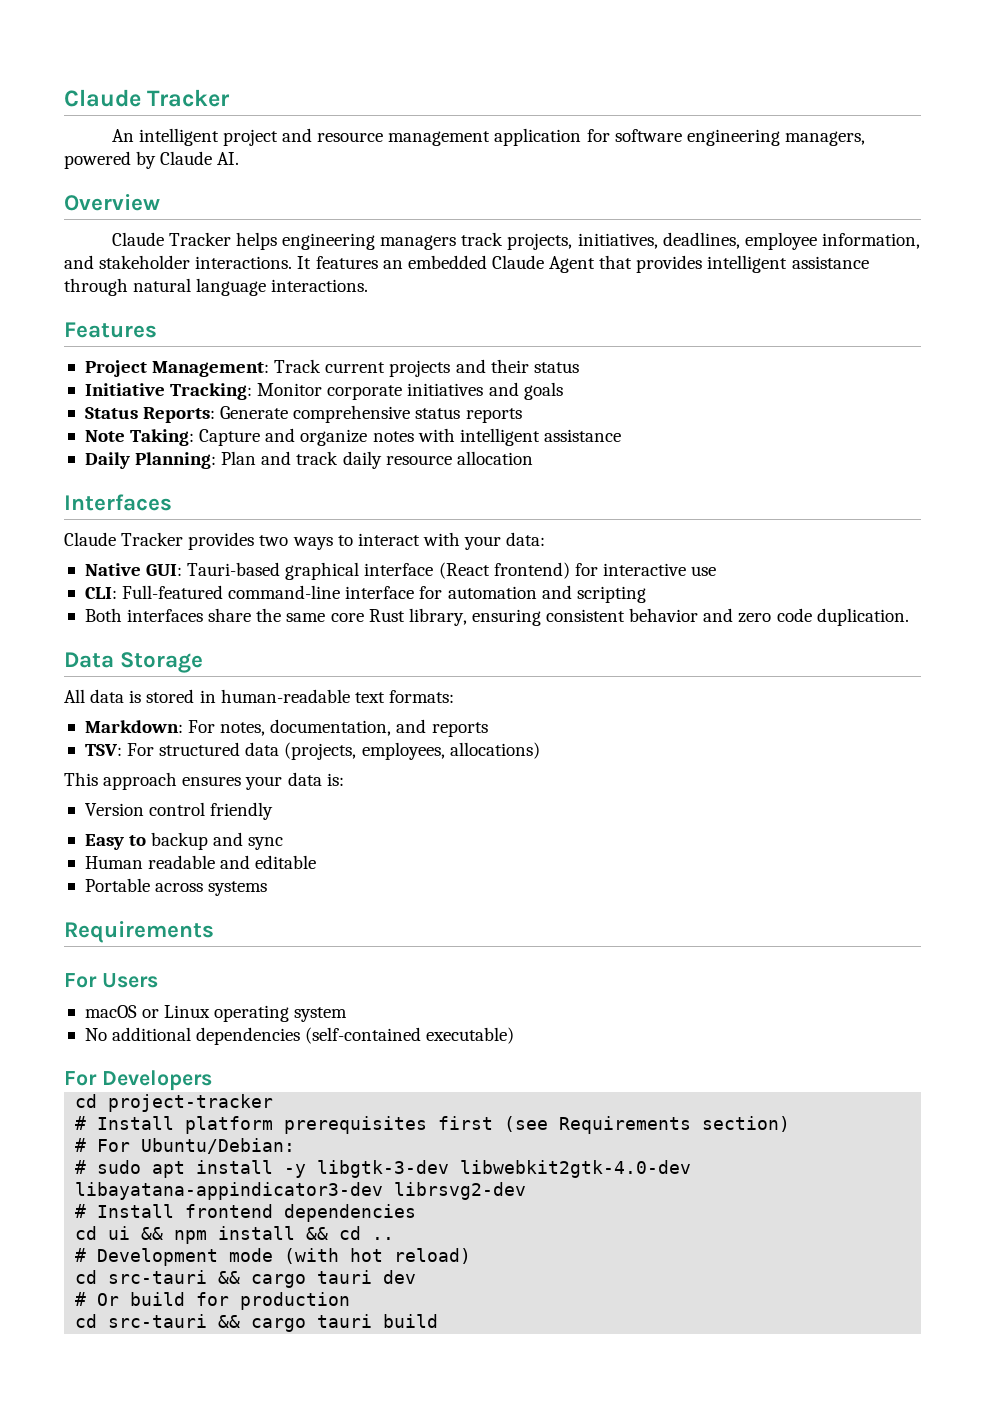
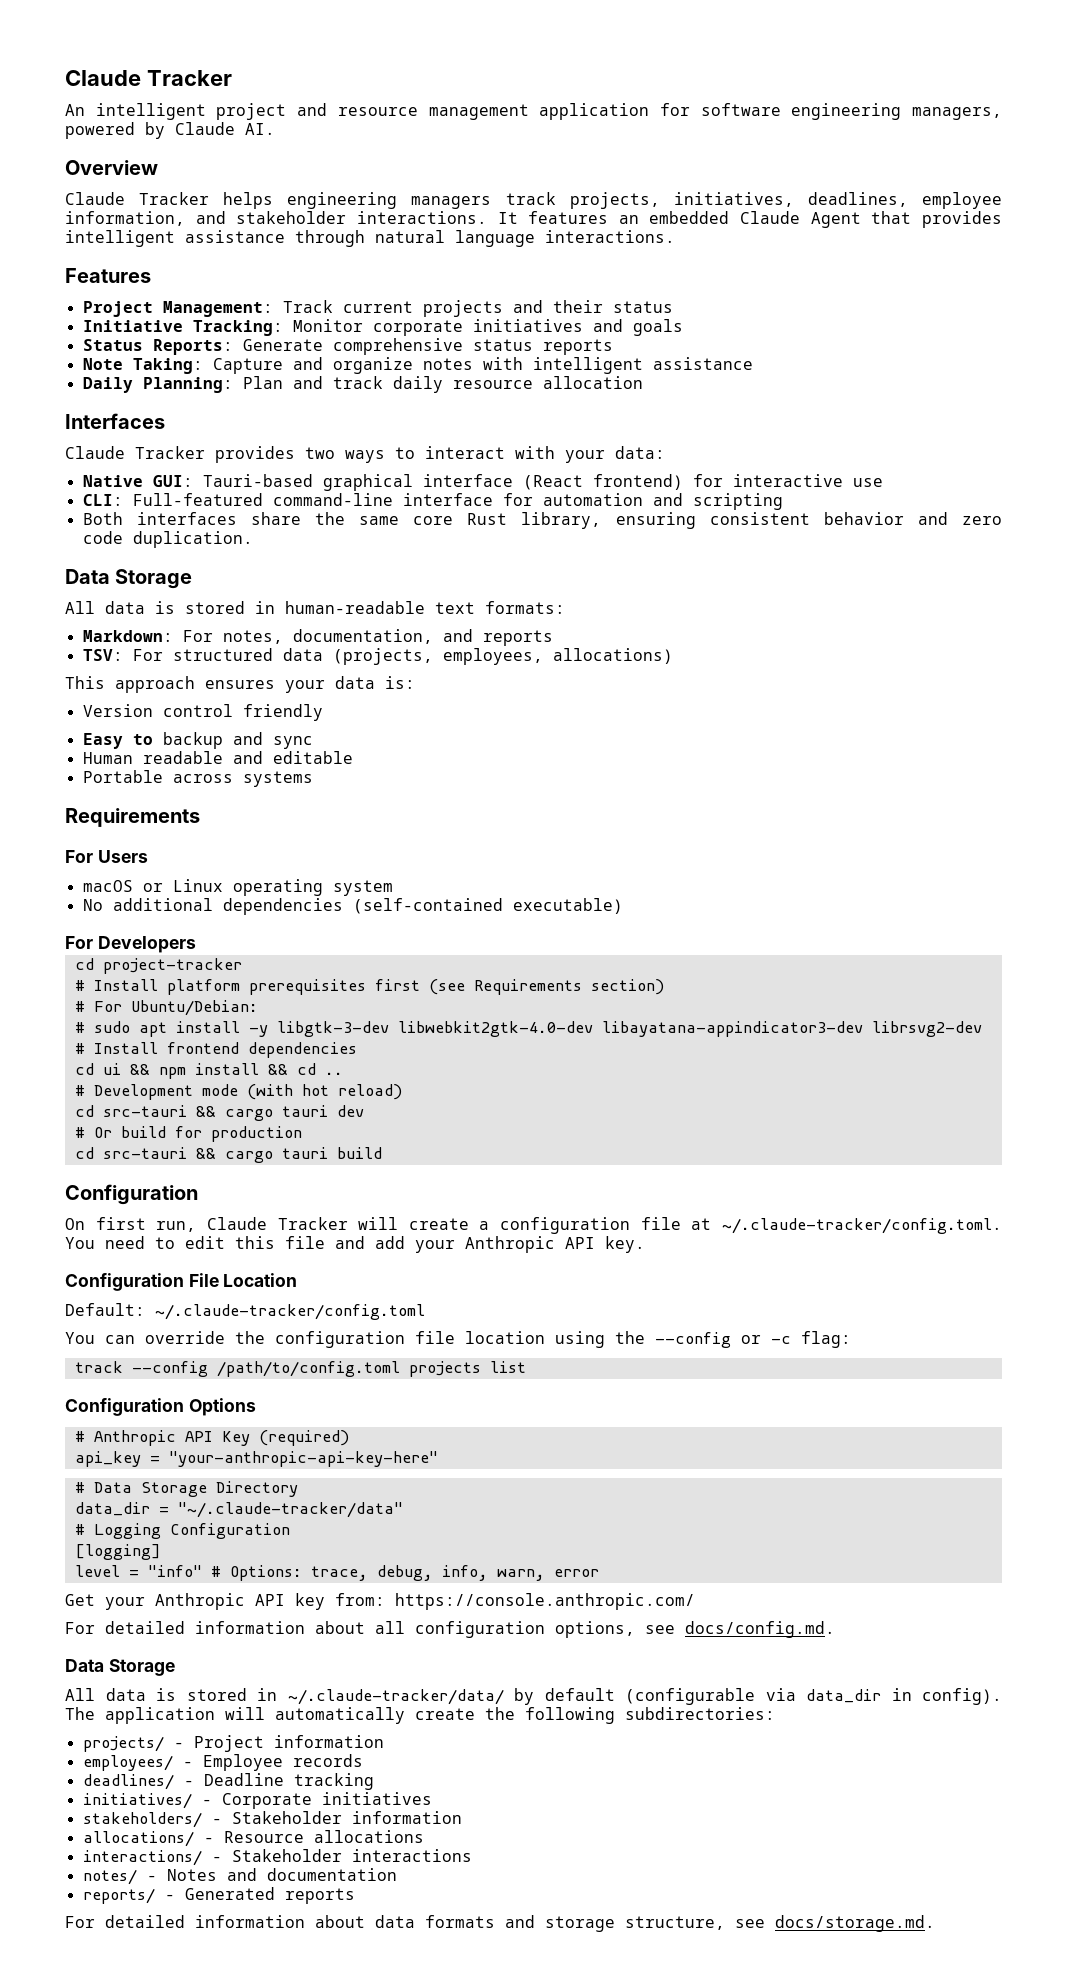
(439, 1321) none -> [65,1184,198,1205] [65,1217,1002,1234] [65,1236,645,1253] [65,1273,298,1291] [65,1303,425,1320] [65,1331,851,1348] [74,1361,526,1377] [65,1398,256,1416] [74,1430,349,1446] [74,1451,438,1467] [74,1481,298,1497] [74,1502,403,1518] [74,1523,290,1539] [74,1544,161,1560] [74,1565,599,1581] [65,1593,695,1610] [65,1621,835,1638] [65,1659,175,1676] [65,1688,1002,1705] [65,1707,775,1724] [82,1735,384,1752] [82,1754,363,1771] [82,1773,374,1790] [82,1792,432,1809] [82,1811,462,1828] [82,1830,424,1847] [82,1849,472,1866] [82,1868,397,1885] [82,1887,355,1904] [65,1915,935,1932] // Configuration // On first run, Claude Tracker will create a configuration file at ~/.claude-tracker/config.toml. You need to edit this file and add your Anthropic API key. // Configuration File Location // Default: ~/.claude-tracker/config.toml // You can override the configuration file location using the --config or -c flag: // track --config /path/to/config.toml projects list // Configuration Options // # Anthropic API Key (required) // api_key = "your-anthropic-api-key-here" // # Data Storage Directory // data_dir = "~/.claude-tracker/data" // # Logging Configuration // [logging] // level = "info" # Options: trace, debug, info, warn, error // Get your Anthropic API key from: https://console.anthropic.com/ // For detailed information about all configuration options, see docs/config.md. // Data Storage // All data is stored in ~/.claude-tracker/data/ by default (configurable via data_dir in config). The application will automatically create the following subdirectories: // projects/ - Project information // employees/ - Employee records // deadlines/ - Deadline tracking // initiatives/ - Corporate initiatives // stakeholders/ - Stakeholder information // allocations/ - Resource allocations // interactions/ - Stakeholder interactions // notes/ - Notes and documentation // reports/ - Generated reports // For detailed information about data formats and storage structure, see docs/storage.md.

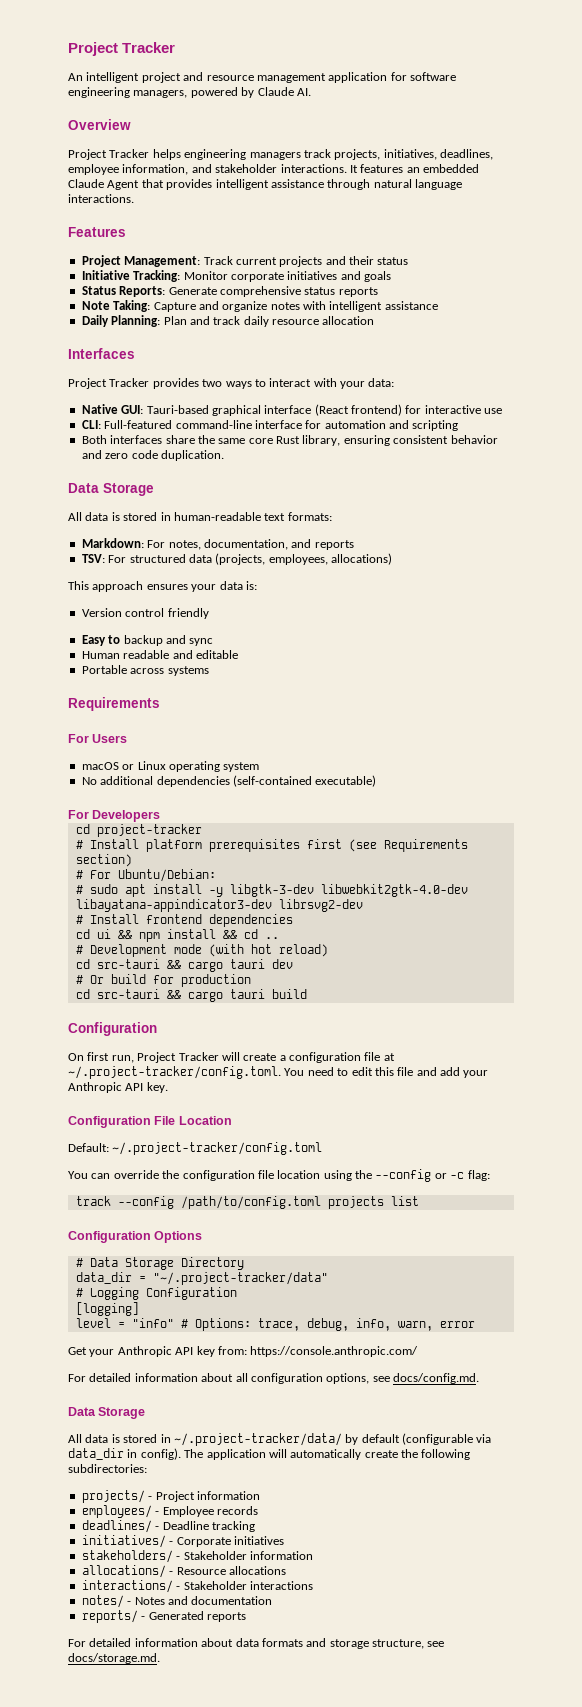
[65,70,141,86] Claude -> [68,42,118,56] Project
[65,192,125,205] Claude -> [68,149,107,160] Project
[65,446,125,459] Claude -> [68,378,107,389] Project
[206,1217,267,1230] Claude -> [137,1052,177,1063] Project
[721,1218,1002,1234] ~/.claude-tracker/config.toml. -> [68,1066,281,1079] ~/.project-tracker/config.toml.
[155,1304,425,1320] ~/.claude-tracker/config.toml -> [112,1142,323,1155] ~/.project-tracker/config.toml
[74,1430,349,1446] [74,1451,438,1467] // # Anthropic API Key (required) // api_key = "your-anthropic-api-key-here" -> (203, 1237) none
[177,1502,403,1518] "~/.claude-tracker/data" -> [152,1272,328,1285] "~/.project-tracker/data"
[287,1689,504,1705] ~/.claude-tracker/data/ -> [173,1433,342,1446] ~/.project-tracker/data/

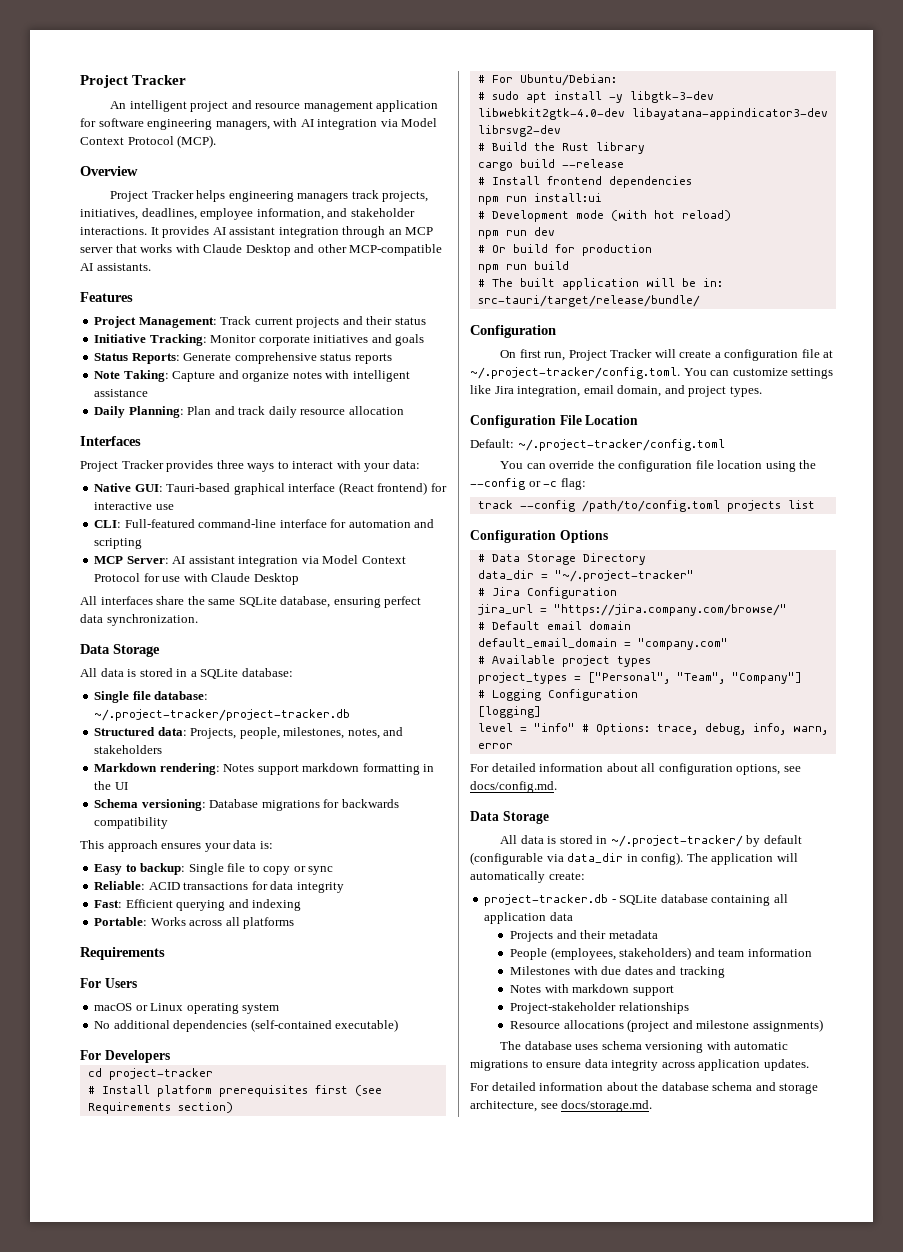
[190,87,311,98] powered by Claude AI. -> [273,118,438,130] [80,135,217,148] with AI integration via Model Context Protocol (MCP).
[360,164,479,173] [68,179,462,190] [68,194,134,203] features an embedded Claude Agent that provides intelligent assistance through natural language interactions. -> [162,226,434,238] [80,244,443,256] [80,263,151,271] provides AI assistant integration through an MCP server that works with Claude Desktop and other MCP-compatible AI assistants.
[202,379,223,387] two -> [216,460,244,469] three
[81,435,498,446] [81,450,224,461] [68,483,154,496] [68,512,332,521] [81,538,354,550] [81,553,392,565] Both interfaces share the same core Rust library, ensuring consistent behavior and zero code duplication. // Data Storage // All data is stored in human-readable text formats: // Markdown: For notes, documentation, and reports // TSV: For structured data (projects, employees, allocations) -> [94,555,406,567] [94,573,299,585] [80,596,422,608] [80,614,198,626] [80,644,160,657] [80,668,293,679] [94,691,209,703] [94,709,351,721] [94,727,404,739] [94,745,163,754] [94,763,435,775] [94,781,128,790] [94,799,399,811] [94,817,169,829] MCP Server: AI assistant integration via Model Context Protocol for use with Claude Desktop // All interfaces share the same SQLite database, ensuring perfect data synchronization. // Data Storage // All data is stored in a SQLite database: // Single file database: ~/.project-tracker/project-tracker.db // Structured data: Projects, people, milestones, notes, and stakeholders // Markdown rendering: Notes support markdown formatting in the UI // Schema versioning: Database migrations for backwards compatibility
[81,608,209,619] // Version control friendly -> (273, 845) none
[123,635,214,646] [81,650,238,659] [81,665,209,676] backup and sync // Human readable and editable // Portable across systems -> [140,863,334,875] [94,881,344,893] [94,899,302,911] [94,917,295,929] backup: Single file to copy or sync // Reliable: ACID transactions for data integrity // Fast: Efficient querying and indexing // Portable: Works across all platforms
[89,914,293,927] [75,929,279,942] Install frontend dependencies // cd ui && npm install && cd .. -> [491,142,645,154] [477,159,624,171] [477,176,692,188] [477,193,602,205] Build the Rust library // cargo build --release // # Install frontend dependencies // npm run install:ui
[75,959,265,972] cd src-tauri && cargo tauri -> [477,230,527,239] npm run
[75,989,307,1002] cd src-tauri && cargo tauri build -> [477,261,569,273] [477,278,723,290] [477,295,700,307] npm run build // # The built application will be in: src-tauri/target/release/bundle/
[307,1067,489,1078] [68,1082,168,1093] need to edit this file and add your Anthropic API key. -> [710,368,834,379] [470,385,762,397] can customize settings like Jira integration, email domain, and project types.
[152,1272,328,1285] "~/.project-tracker/data" -> [554,570,694,582] [477,587,617,599] [477,604,787,616] [477,621,631,630] [477,638,728,650] [477,655,651,667] [477,672,802,684] "~/.project-tracker" // # Jira Configuration // jira_url = "https://jira.company.com/browse/" // # Default email domain // default_email_domain = "company.com" // # Available project types // project_types = ["Personal", "Team", "Company"]
[68,1346,419,1357] // Get your Anthropic API key from: https://console.anthropic.com/ -> (513, 746) none
[173,1433,342,1446] ~/.project-tracker/data/ -> [610,835,743,847] ~/.project-tracker/
[364,1449,471,1460] [68,1464,147,1473] [81,1490,260,1503] [81,1505,258,1518] [81,1520,255,1533] [81,1535,284,1548] [81,1550,313,1563] [81,1565,286,1578] [81,1580,313,1593] [81,1595,273,1608] [81,1610,246,1623] [68,1638,303,1647] create the following subdirectories: // projects/ - Project information // employees/ - Employee records // deadlines/ - Deadline tracking // initiatives/ - Corporate initiatives // stakeholders/ - Stakeholder information // allocations/ - Resource allocations // interactions/ - Stakeholder interactions // notes/ - Notes and documentation // reports/ - Generated reports // For detailed information about data formats -> [548,872,585,880] [484,894,788,906] [484,912,573,924] [509,930,658,942] [509,947,812,960] [509,966,725,978] [509,984,674,996] [509,1002,689,1014] [509,1019,823,1032] [500,1041,789,1053] [470,1059,809,1071] [470,1082,753,1091] create: // project-tracker.db - SQLite database containing all application data // Projects and their metadata // People (employees, stakeholders) and team information // Milestones with due dates and tracking // Notes with markdown support // Project-stakeholder relationships // Resource allocations (project and milestone assignments) // The database uses schema versioning with automatic migrations to ensure data integrity across application updates. // For detailed information about the database schema
[372,1639,424,1649] structure, -> [470,1100,537,1112] architecture,

